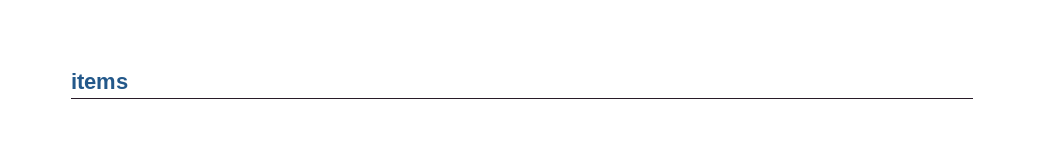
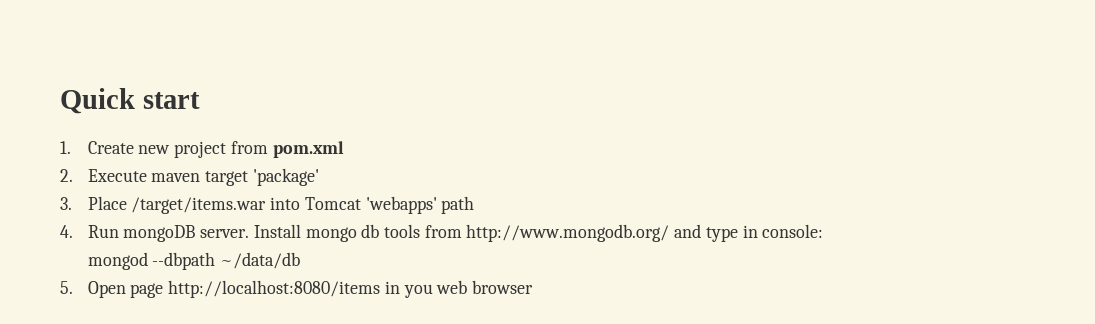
[71,73,128,89] items -> [60,88,200,114] [60,141,344,158] [60,168,319,186] [60,196,475,214] [60,224,824,242] [87,252,301,270] [60,280,533,298] Quick start // 1. Create new project from pom.xml // 2. Execute maven target 'package' // 3. Place /target/items.war into Tomcat 'webapps' path // 4. Run mongoDB server. Install mongo db tools from http://www.mongodb.org/ and type in console: // mongod --dbpath ~/data/db // 5. Open page http://localhost:8080/items in you web browser

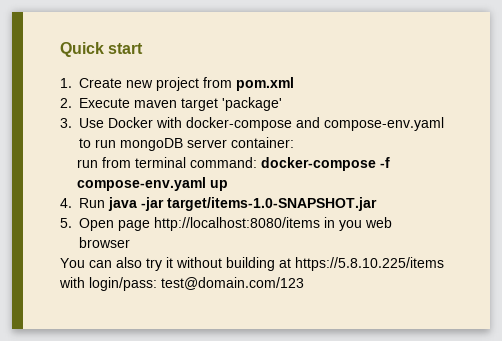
[87,196,475,214] [60,224,824,242] [87,252,301,270] Place /target/items.war into Tomcat 'webapps' path // 4. Run mongoDB server. Install mongo db tools from http://www.mongodb.org/ and type in console: // mongod --dbpath ~/data/db -> [79,117,444,131] [79,137,294,151] [76,157,390,171] [76,177,228,191] [60,197,377,211] Use Docker with docker-compose and compose-env.yaml to run mongoDB server container: // run from terminal command: docker-compose -f compose-env.yaml up // 4. Run java -jar target/items-1.0-SNAPSHOT.jar
(533, 287) none -> [60,257,444,271] [59,277,304,291] // You can also try it without building at https://5.8.10.225/items with login/pass: test@domain.com/123

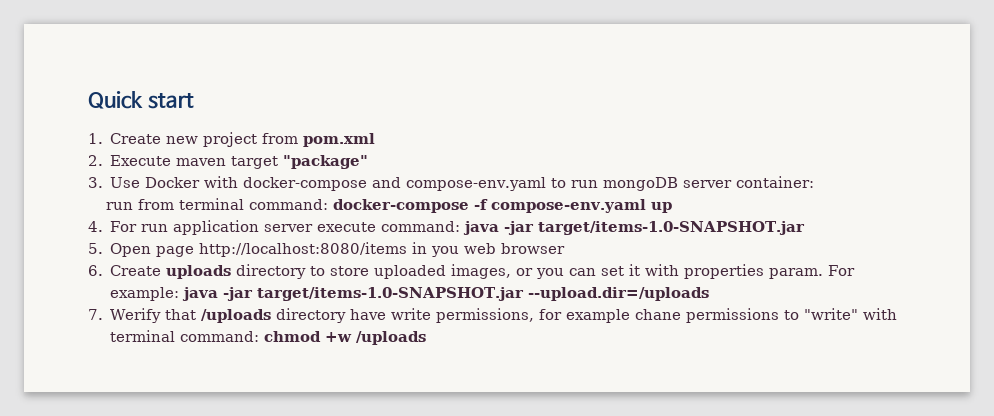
[222,97,282,111] 'package' -> [283,155,369,169] "package"
[79,198,105,208] Run -> [110,220,461,235] For run application server execute command:
[60,257,444,271] [59,277,304,291] You can also try it without building at https://5.8.10.225/items with login/pass: test@domain.com/123 -> [88,264,856,279] [110,287,710,301] [88,308,898,323] [110,330,427,345] 6. Create uploads directory to store uploaded images, or you can set it with properties param. For example: java -jar target/items-1.0-SNAPSHOT.jar --upload.dir=/uploads // 7. Werify that /uploads directory have write permissions, for example chane permissions to "write" with terminal command: chmod +w /uploads

